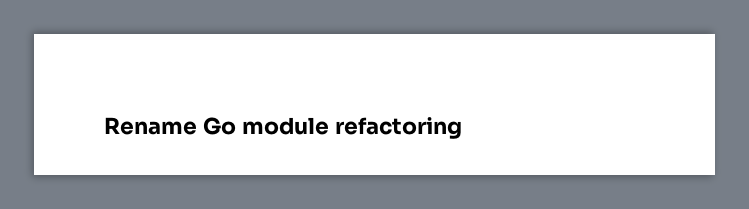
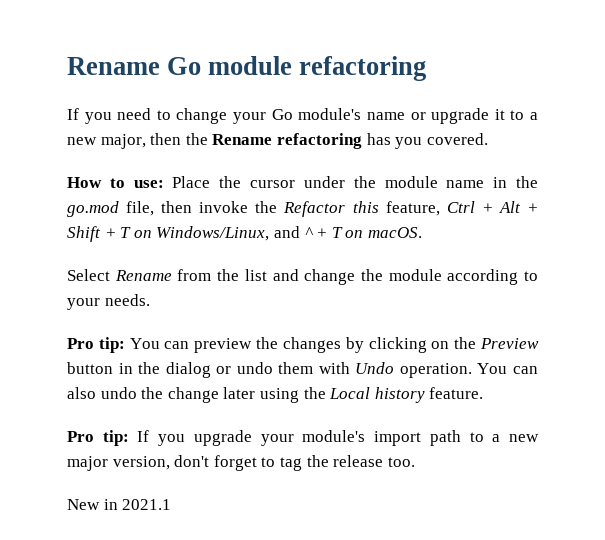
(462, 128) none -> [67,108,539,124] [67,133,488,149] [67,176,538,188] [67,201,538,217] [67,226,422,242] [67,269,538,285] [67,294,150,310] [67,337,539,353] [67,362,538,378] [67,387,484,403] [67,430,540,446] [67,455,415,471] [67,499,172,510] // If you need to change your Go module's name or upgrade it to a new major, then the Rename refactoring has you covered. // How to use: Place the cursor under the module name in the go.mod file, then invoke the Refactor this feature, Ctrl + Alt + Shift + T on Windows/Linux, and ^ + T on macOS. // Select Rename from the list and change the module according to your needs. // Pro tip: You can preview the changes by clicking on the Preview button in the dialog or undo them with Undo operation. You can also undo the change later using the Local history feature. // Pro tip: If you upgrade your module's import path to a new major version, don't forget to tag the release too. // New in 2021.1

